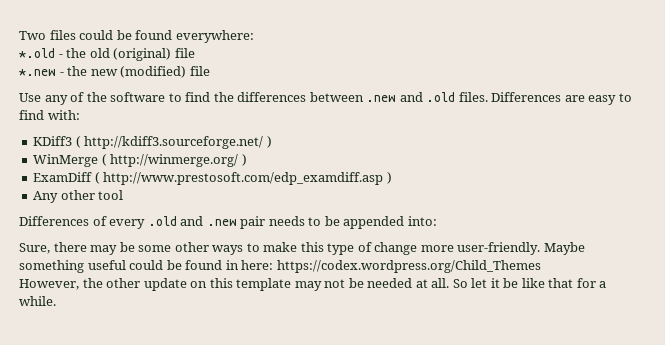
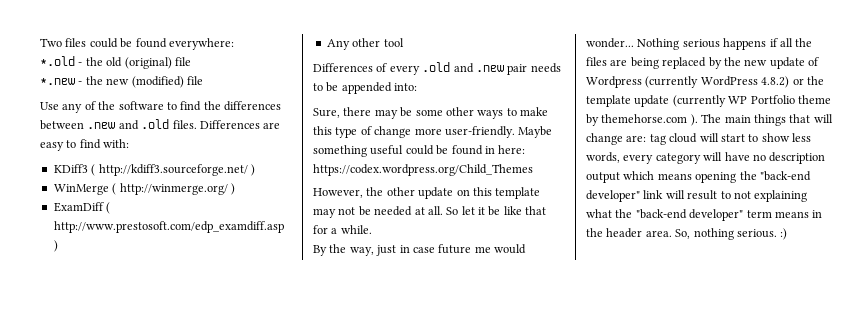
(56, 301) none -> [313,244,526,256] [586,38,813,50] [586,57,819,69] [586,76,824,88] [586,95,831,107] [586,114,833,126] [586,133,811,145] [586,152,826,164] [586,171,811,183] [586,190,808,202] [586,209,823,221] [586,228,788,240] // By the way, just in case future me would wonder... Nothing serious happens if all the files are being replaced by the new update of Wordpress (currently WordPress 4.8.2) or the template update (currently WP Portfolio theme by themehorse.com ). The main things that will change are: tag cloud will start to show less words, every category will have no description output which means opening the "back-end developer" link will result to not explaining what the "back-end developer" term means in the header area. So, nothing serious. :)

